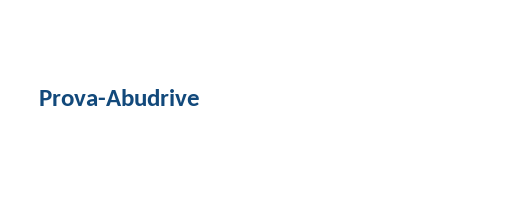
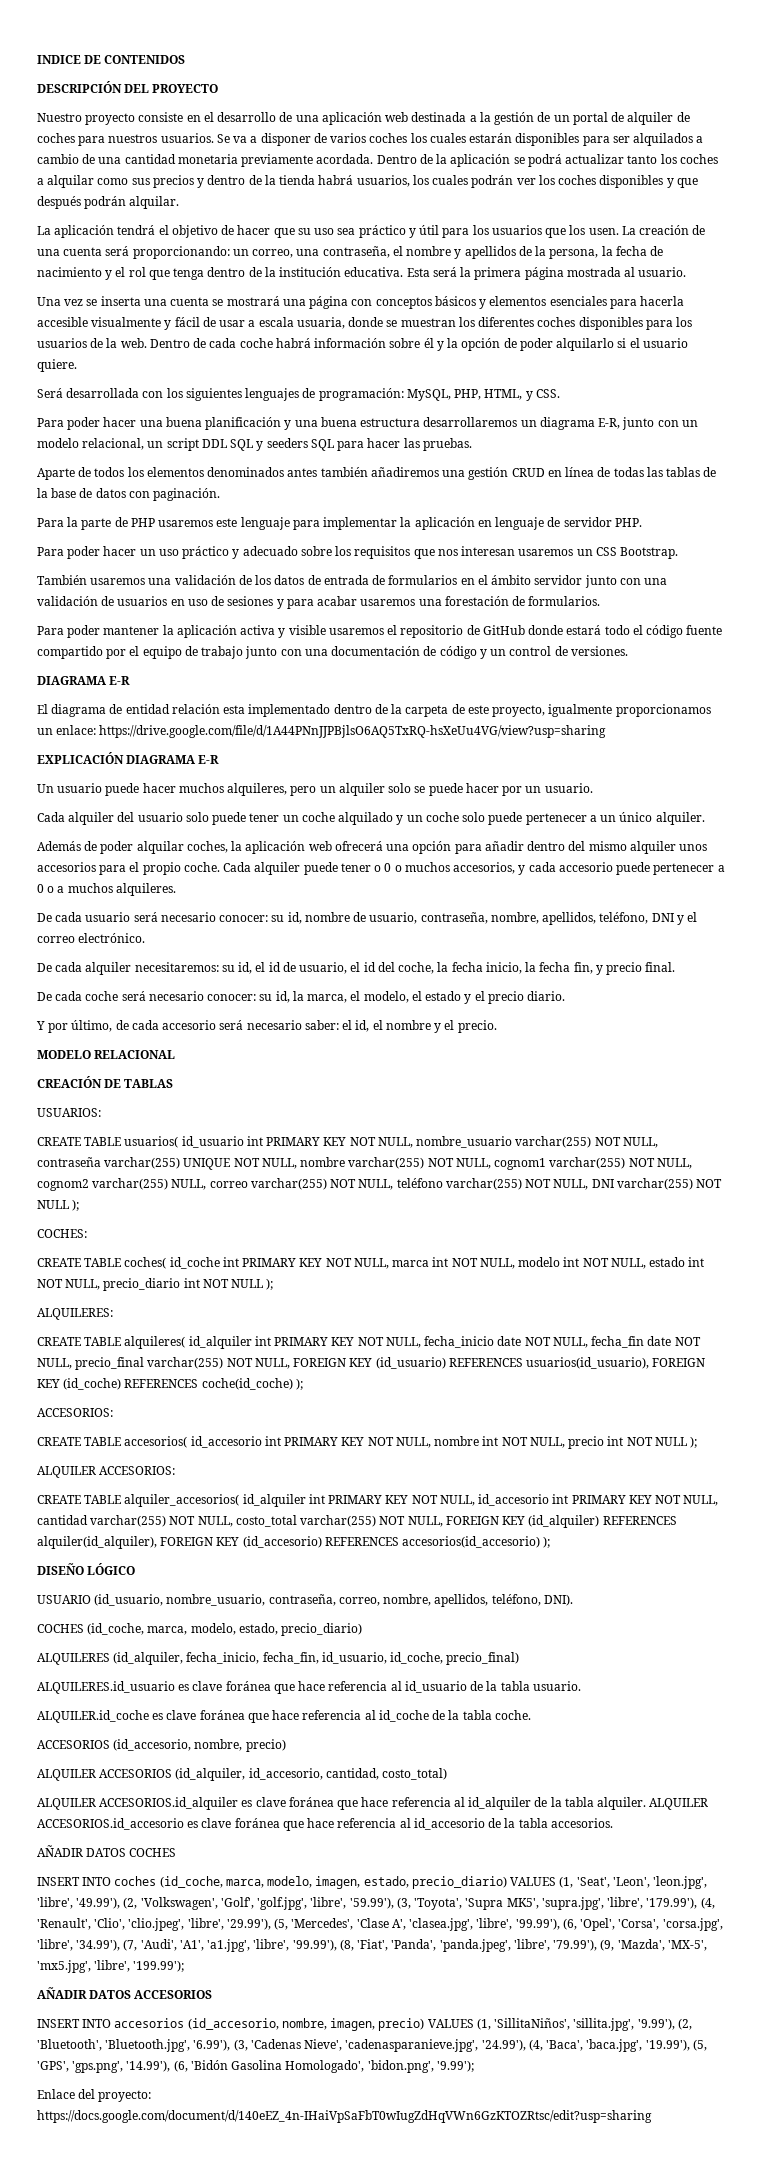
[39,89,200,106] Prova-Abudrive -> [37,55,186,64] [37,81,219,93] [37,112,690,125] [37,133,704,146] [37,154,718,167] [37,175,698,188] [37,196,180,209] [37,225,706,238] [37,246,664,259] [37,267,687,280] [37,296,685,309] [37,317,693,330] [37,338,688,351] [37,359,77,372] [37,388,560,401] [37,417,698,430] [37,438,472,451] [37,467,717,480] [37,488,221,501] [37,517,642,530] [37,546,679,559] [37,575,668,588] [37,596,601,609] [37,625,723,638] [37,646,628,659] [37,676,131,685] [37,704,711,717] [37,725,607,738] [37,752,220,764] [37,783,593,796] [37,812,705,825] [37,841,708,854] [37,862,725,875] [37,883,176,896] [37,912,698,925] [37,933,146,943] [37,962,676,975] [37,991,566,1004] [36,1020,497,1033] [37,1050,176,1059] [37,1076,174,1088] [37,1108,101,1117] [37,1136,658,1148] [37,1157,692,1170] [37,1178,723,1191] [37,1199,80,1211] [37,1229,87,1238] [37,1257,705,1269] [37,1278,274,1291] [37,1308,113,1320] [37,1336,701,1349] [37,1357,706,1370] [37,1378,303,1390] [37,1408,113,1417] [37,1436,698,1449] [37,1466,176,1478] [37,1494,719,1507] [37,1515,677,1528] [37,1536,551,1549] [37,1563,136,1575] [37,1594,573,1607] [37,1623,363,1636] [37,1652,520,1665] [37,1681,581,1694] [37,1710,531,1723] [37,1739,286,1752] [37,1768,448,1781] [37,1797,709,1810] [37,1818,613,1831] [37,1845,177,1857] [37,1876,708,1889] [37,1897,715,1910] [37,1918,723,1931] [37,1939,707,1952] [37,1960,185,1973] [37,1987,213,1999] [37,2018,692,2031] [37,2039,707,2052] [37,2060,474,2073] [37,2089,152,2102] [37,2110,652,2123] INDICE DE CONTENIDOS // DESCRIPCIÓN DEL PROYECTO // Nuestro proyecto consiste en el desarrollo de una aplicación web destinada a la gestión de un portal de alquiler de coches para nuestros usuarios. Se va a disponer de varios coches los cuales estarán disponibles para ser alquilados a cambio de una cantidad monetaria previamente acordada. Dentro de la aplicación se podrá actualizar tanto los coches a alquilar como sus precios y dentro de la tienda habrá usuarios, los cuales podrán ver los coches disponibles y que después podrán alquilar. // La aplicación tendrá el objetivo de hacer que su uso sea práctico y útil para los usuarios que los usen. La creación de una cuenta será proporcionando: un correo, una contraseña, el nombre y apellidos de la persona, la fecha de nacimiento y el rol que tenga dentro de la institución educativa. Esta será la primera página mostrada al usuario. // Una vez se inserta una cuenta se mostrará una página con conceptos básicos y elementos esenciales para hacerla accesible visualmente y fácil de usar a escala usuaria, donde se muestran los diferentes coches disponibles para los usuarios de la web. Dentro de cada coche habrá información sobre él y la opción de poder alquilarlo si el usuario quiere. // Será desarrollada con los siguientes lenguajes de programación: MySQL, PHP, HTML, y CSS. // Para poder hacer una buena planificación y una buena estructura desarrollaremos un diagrama E-R, junto con un modelo relacional, un script DDL SQL y seeders SQL para hacer las pruebas. // Aparte de todos los elementos denominados antes también añadiremos una gestión CRUD en línea de todas las tablas de la base de datos con paginación. // Para la parte de PHP usaremos este lenguaje para implementar la aplicación en lenguaje de servidor PHP. // Para poder hacer un uso práctico y adecuado sobre los requisitos que nos interesan usaremos un CSS Bootstrap. // También usaremos una validación de los datos de entrada de formularios en el ámbito servidor junto con una validación de usuarios en uso de sesiones y para acabar usaremos una forestación de formularios. // Para poder mantener la aplicación activa y visible usaremos el repositorio de GitHub donde estará todo el código fuente compartido por el equipo de trabajo junto con una documentación de código y un control de versiones. // DIAGRAMA E-R // El diagrama de entidad relación esta implementado dentro de la carpeta de este proyecto, igualmente proporcionamos un enlace: https://drive.google.com/file/d/1A44PNnJJPBjlsO6AQ5TxRQ-hsXeUu4VG/view?usp=sharing // EXPLICACIÓN DIAGRAMA E-R // Un usuario puede hacer muchos alquileres, pero un alquiler solo se puede hacer por un usuario. // Cada alquiler del usuario solo puede tener un coche alquilado y un coche solo puede pertenecer a un único alquiler. // Además de poder alquilar coches, la aplicación web ofrecerá una opción para añadir dentro del mismo alquiler unos accesorios para el propio coche. Cada alquiler puede tener o 0 o muchos accesorios, y cada accesorio puede pertenecer a 0 o a muchos alquileres. // De cada usuario será necesario conocer: su id, nombre de usuario, contraseña, nombre, apellidos, teléfono, DNI y el correo electrónico. // De cada alquiler necesitaremos: su id, el id de usuario, el id del coche, la fecha inicio, la fecha fin, y precio final. // De cada coche será necesario conocer: su id, la marca, el modelo, el estado y el precio diario. // Y por último, de cada accesorio será necesario saber: el id, el nombre y el precio. // MODELO RELACIONAL // CREACIÓN DE TABLAS // USUARIOS: // CREATE TABLE usuarios( id_usuario int PRIMARY KEY NOT NULL, nombre_usuario varchar(255) NOT NULL, contraseña varchar(255) UNIQUE NOT NULL, nombre varchar(255) NOT NULL, cognom1 varchar(255) NOT NULL, cognom2 varchar(255) NULL, correo varchar(255) NOT NULL, teléfono varchar(255) NOT NULL, DNI varchar(255) NOT NULL ); // COCHES: // CREATE TABLE coches( id_coche int PRIMARY KEY NOT NULL, marca int NOT NULL, modelo int NOT NULL, estado int NOT NULL, precio_diario int NOT NULL ); // ALQUILERES: // CREATE TABLE alquileres( id_alquiler int PRIMARY KEY NOT NULL, fecha_inicio date NOT NULL, fecha_fin date NOT NULL, precio_final varchar(255) NOT NULL, FOREIGN KEY (id_usuario) REFERENCES usuarios(id_usuario), FOREIGN KEY (id_coche) REFERENCES coche(id_coche) ); // ACCESORIOS: // CREATE TABLE accesorios( id_accesorio int PRIMARY KEY NOT NULL, nombre int NOT NULL, precio int NOT NULL ); // ALQUILER ACCESORIOS: // CREATE TABLE alquiler_accesorios( id_alquiler int PRIMARY KEY NOT NULL, id_accesorio int PRIMARY KEY NOT NULL, cantidad varchar(255) NOT NULL, costo_total varchar(255) NOT NULL, FOREIGN KEY (id_alquiler) REFERENCES alquiler(id_alquiler), FOREIGN KEY (id_accesorio) REFERENCES accesorios(id_accesorio) ); // DISEÑO LÓGICO // USUARIO (id_usuario, nombre_usuario, contraseña, correo, nombre, apellidos, teléfono, DNI). // COCHES (id_coche, marca, modelo, estado, precio_diario) // ALQUILERES (id_alquiler, fecha_inicio, fecha_fin, id_usuario, id_coche, precio_final) // ALQUILERES.id_usuario es clave foránea que hace referencia al id_usuario de la tabla usuario. // ALQUILER.id_coche es clave foránea que hace referencia al id_coche de la tabla coche. // ACCESORIOS (id_accesorio, nombre, precio) // ALQUILER ACCESORIOS (id_alquiler, id_accesorio, cantidad, costo_total) // ALQUILER ACCESORIOS.id_alquiler es clave foránea que hace referencia al id_alquiler de la tabla alquiler. ALQUILER ACCESORIOS.id_accesorio es clave foránea que hace referencia al id_accesorio de la tabla accesorios. // AÑADIR DATOS COCHES // INSERT INTO coches (id_coche, marca, modelo, imagen, estado, precio_diario) VALUES (1, 'Seat', 'Leon', 'leon.jpg', 'libre', '49.99'), (2, 'Volkswagen', 'Golf', 'golf.jpg', 'libre', '59.99'), (3, 'Toyota', 'Supra MK5', 'supra.jpg', 'libre', '179.99'), (4, 'Renault', 'Clio', 'clio.jpeg', 'libre', '29.99'), (5, 'Mercedes', 'Clase A', 'clasea.jpg', 'libre', '99.99'), (6, 'Opel', 'Corsa', 'corsa.jpg', 'libre', '34.99'), (7, 'Audi', 'A1', 'a1.jpg', 'libre', '99.99'), (8, 'Fiat', 'Panda', 'panda.jpeg', 'libre', '79.99'), (9, 'Mazda', 'MX-5', 'mx5.jpg', 'libre', '199.99'); // AÑADIR DATOS ACCESORIOS // INSERT INTO accesorios (id_accesorio, nombre, imagen, precio) VALUES (1, 'SillitaNiños', 'sillita.jpg', '9.99'), (2, 'Bluetooth', 'Bluetooth.jpg', '6.99'), (3, 'Cadenas Nieve', 'cadenasparanieve.jpg', '24.99'), (4, 'Baca', 'baca.jpg', '19.99'), (5, 'GPS', 'gps.png', '14.99'), (6, 'Bidón Gasolina Homologado', 'bidon.png', '9.99'); // Enlace del proyecto: https://docs.google.com/document/d/140eEZ_4n-IHaiVpSaFbT0wIugZdHqVWn6GzKTOZRtsc/edit?usp=sharing

